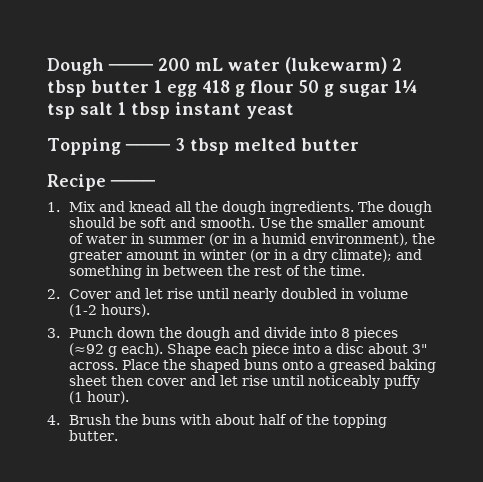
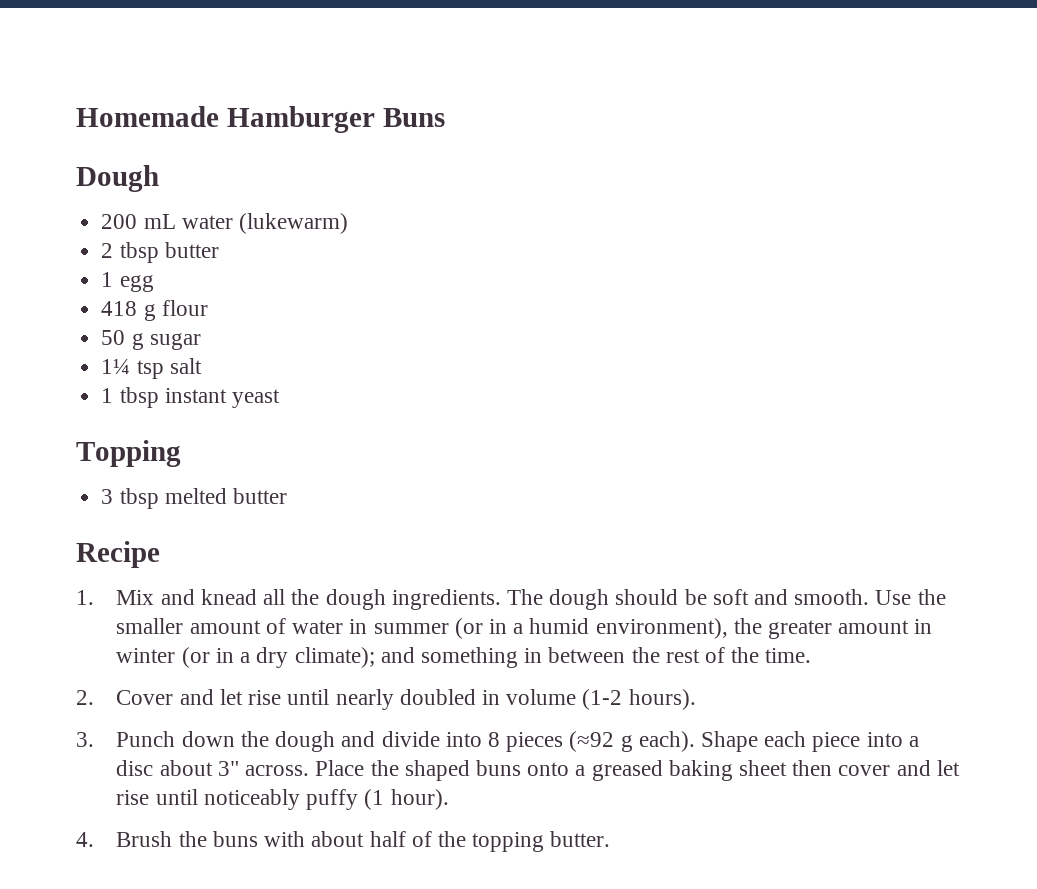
(47, 66) none -> [76,106,445,133] Homemade Hamburger Buns //
[108,64,154,71] ──── -> (159, 178) //
(387, 65) none -> (348, 223) //
(149, 86) none -> (219, 250) //
(197, 90) none -> (154, 283) //
(294, 86) none -> (208, 308) //
(389, 90) none -> (201, 341) //
(113, 108) none -> (202, 366) //
[124,144,171,151] ──── -> (181, 453) //
[110,180,156,187] ──── -> (160, 554) none

